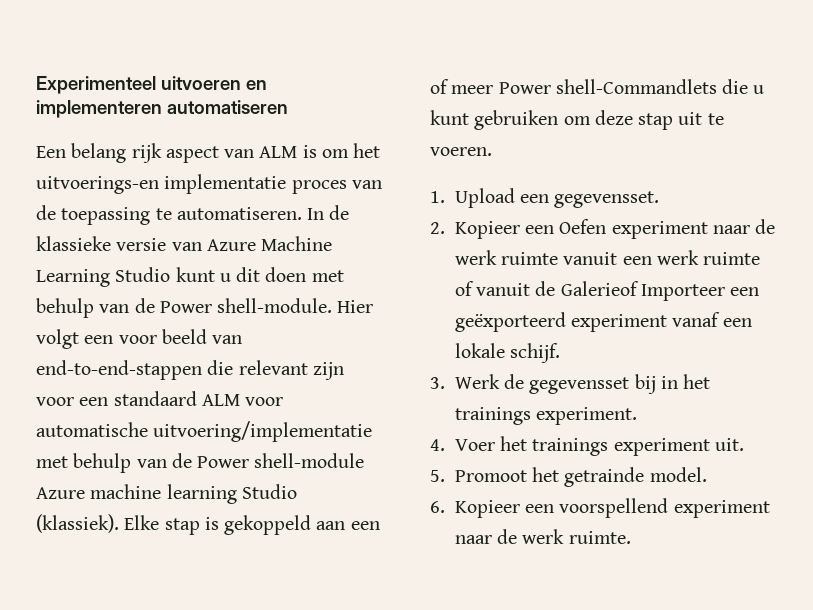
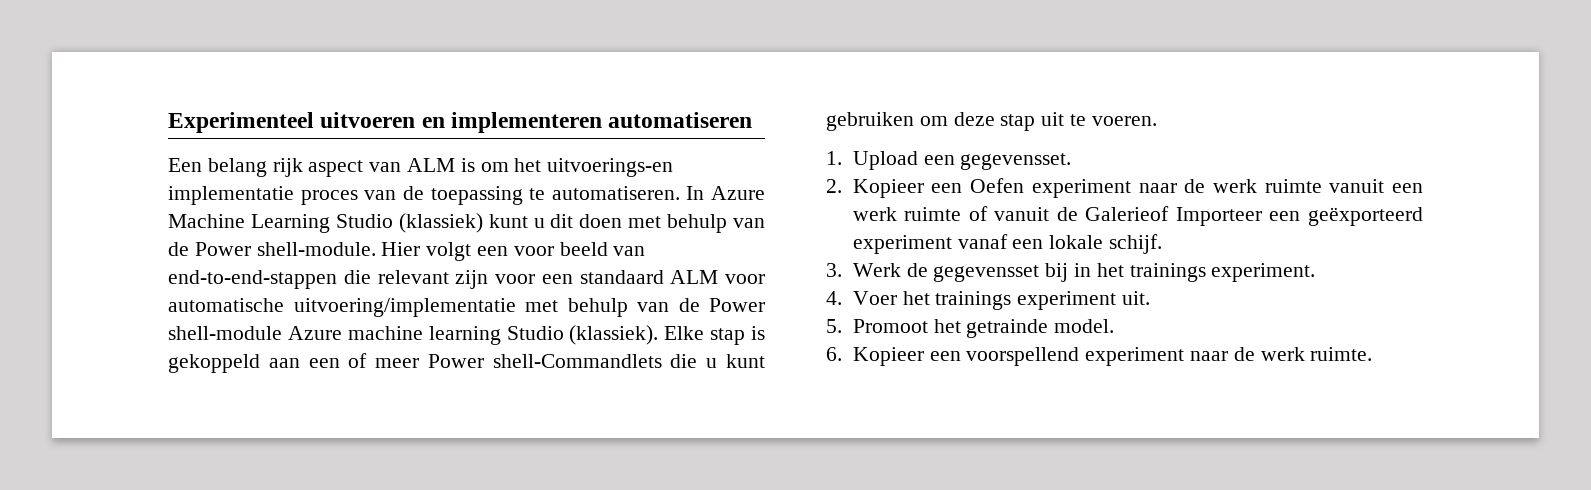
[329,205,350,220] [36,236,202,251] de klassieke versie van -> (705, 193) none
(171, 274) none -> [398,213,483,233] (klassiek)

